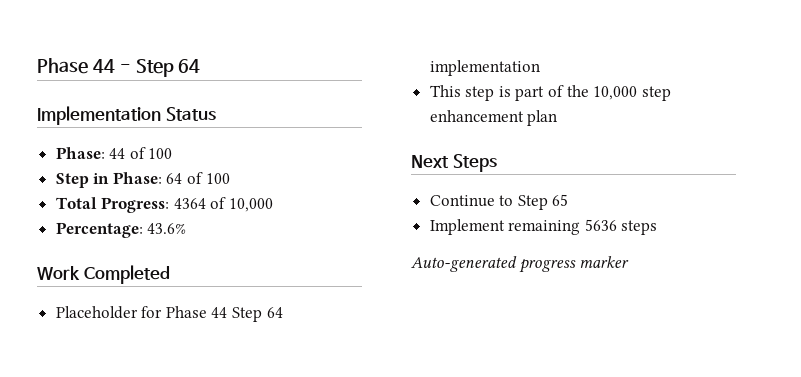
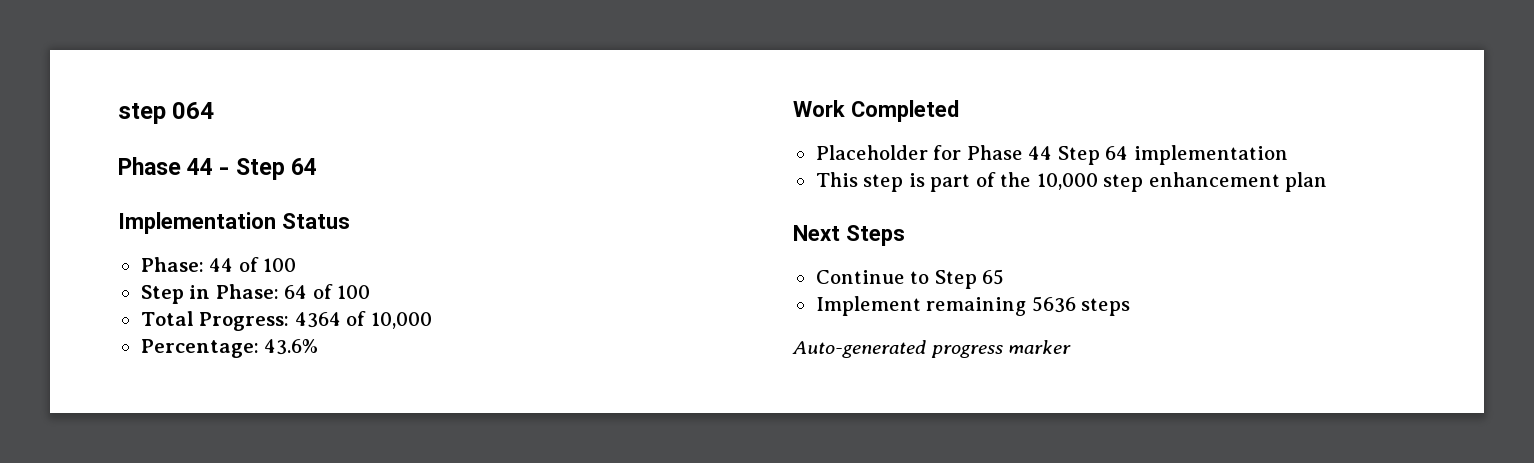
(37, 66) none -> [118,102,215,124] step 064 //

